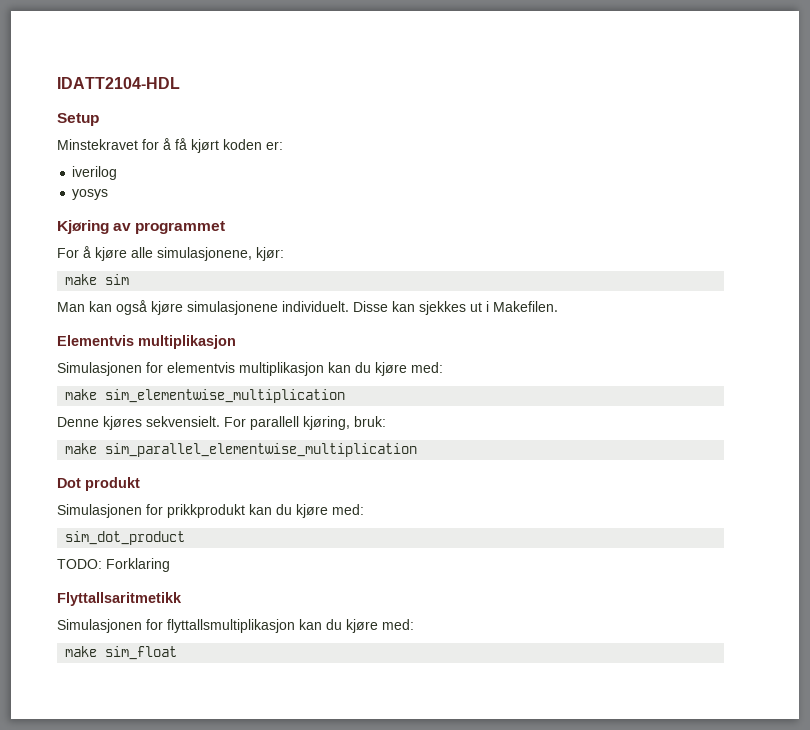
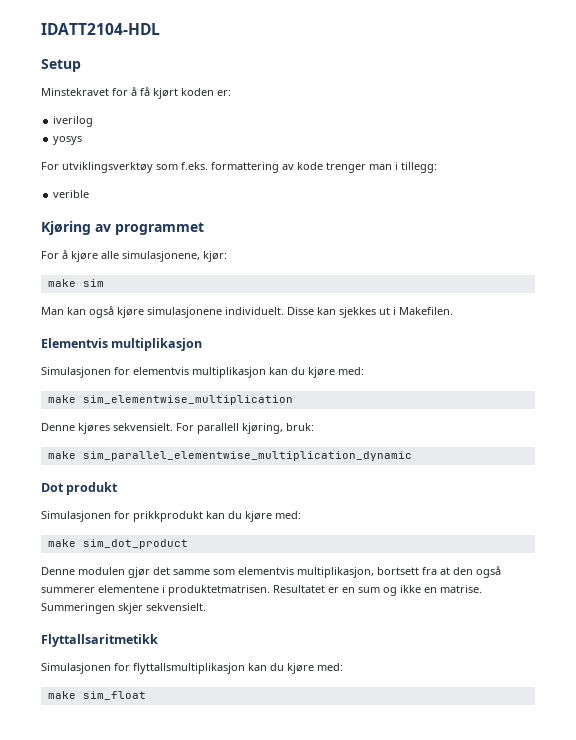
(109, 194) none -> [41,162,437,173] [53,190,90,198] // For utviklingsverktøy som f.eks. formattering av kode trenger man i tillegg: // verible
[105,443,418,457] sim_parallel_elementwise_multiplication -> [82,451,412,461] sim_parallel_elementwise_multiplication_dynamic
(364, 509) none -> [47,539,76,547] make
[57,558,170,572] TODO: Forklaring -> [41,566,501,578] [41,585,482,596] [41,603,206,614] Denne modulen gjør det samme som elementvis multiplikasjon, bortsett fra at den også summerer elementene i produktetmatrisen. Resultatet er en sum og ikke en matrise. Summeringen skjer sekvensielt.

